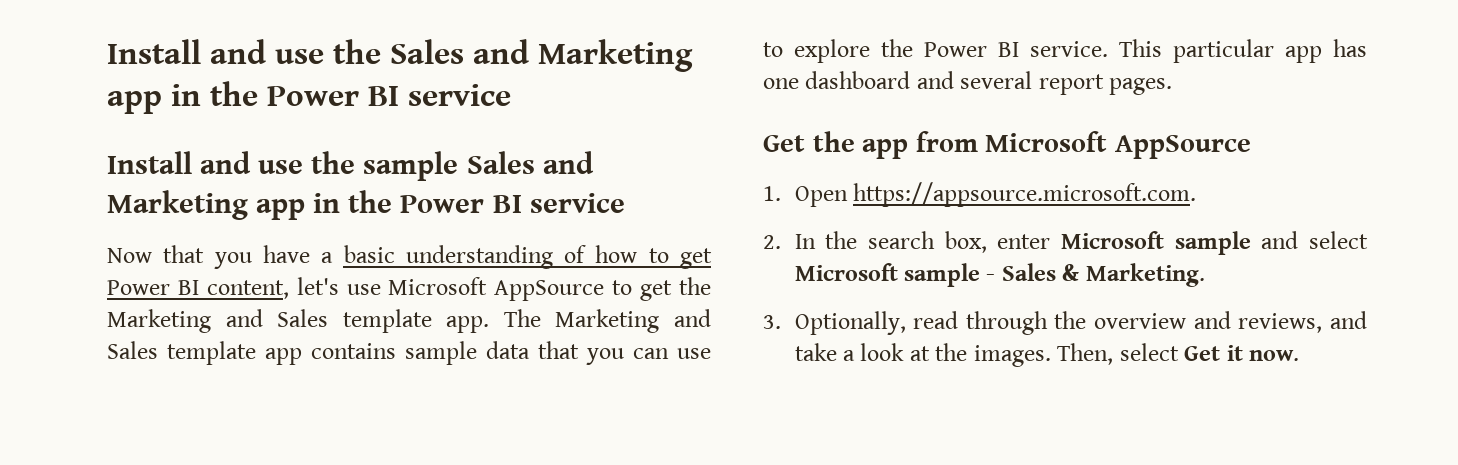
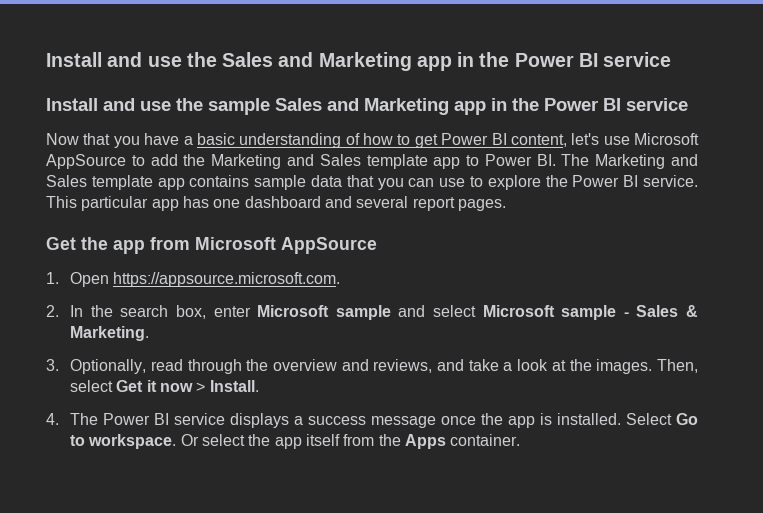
[640,280,673,301] get -> [150,154,178,166] add
[446,316,490,333] app. -> [433,154,556,169] app to Power BI.
[1249,350,1300,361] now. -> [160,380,259,392] [46,413,698,428] [70,434,521,449] now > Install. // 4. The Power BI service displays a success message once the app is installed. Select Go to workspace. Or select the app itself from the Apps container.

